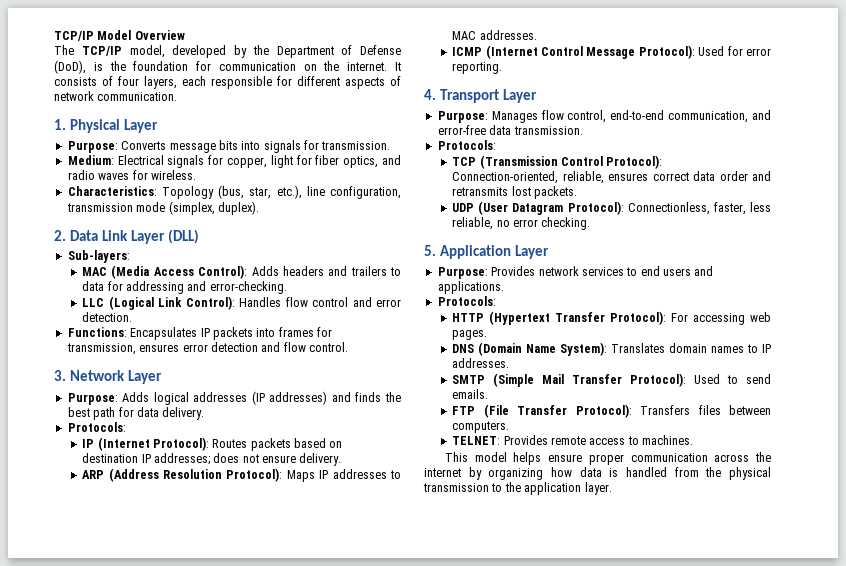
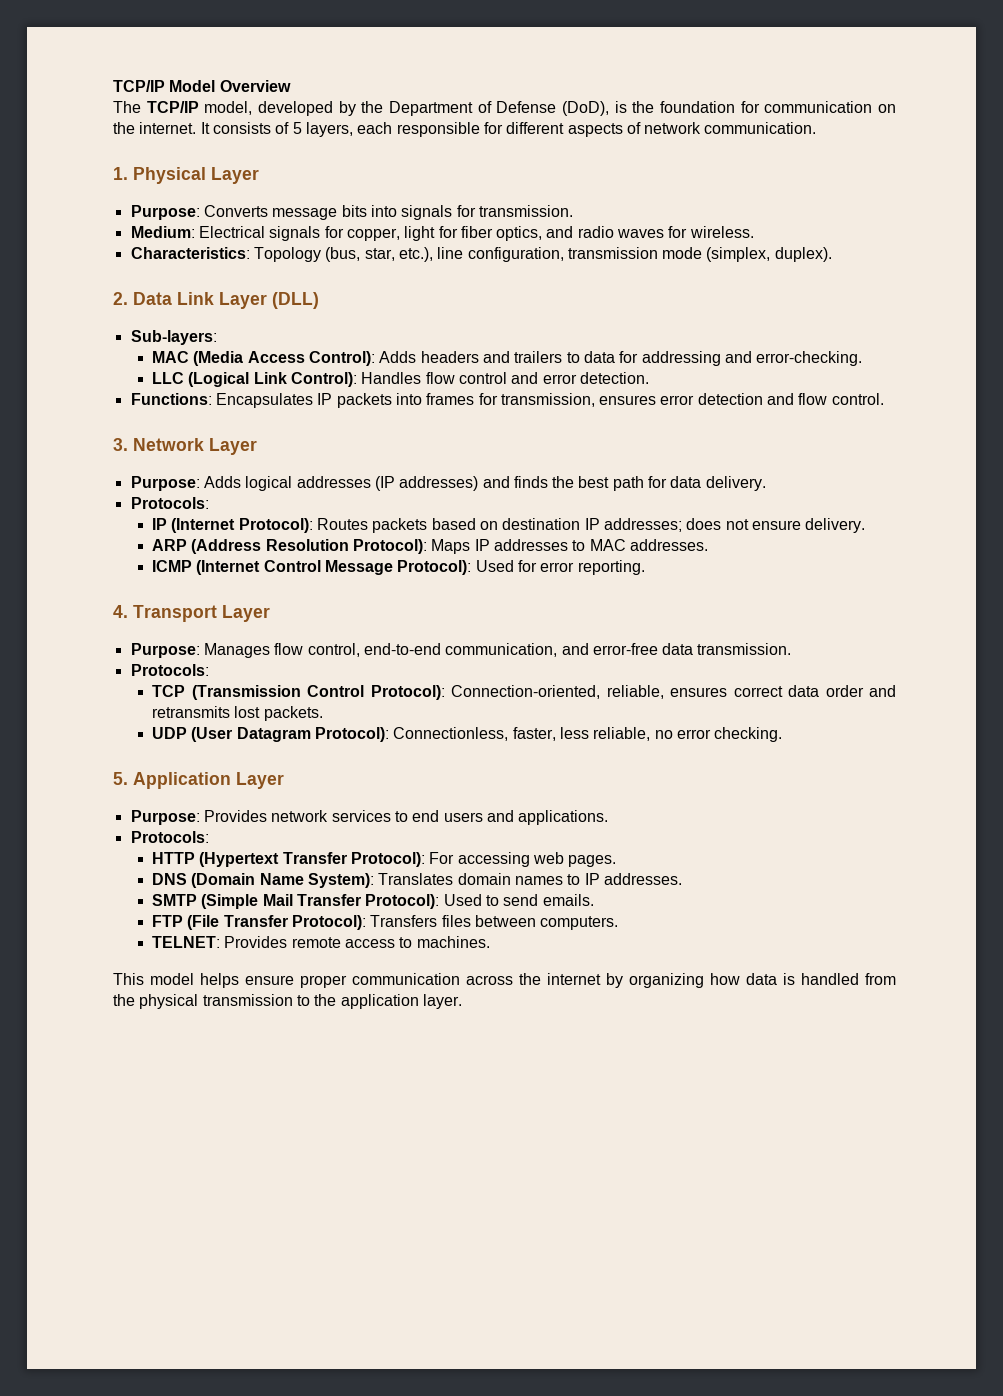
[118,76,139,86] four -> [292,122,302,134] 5

